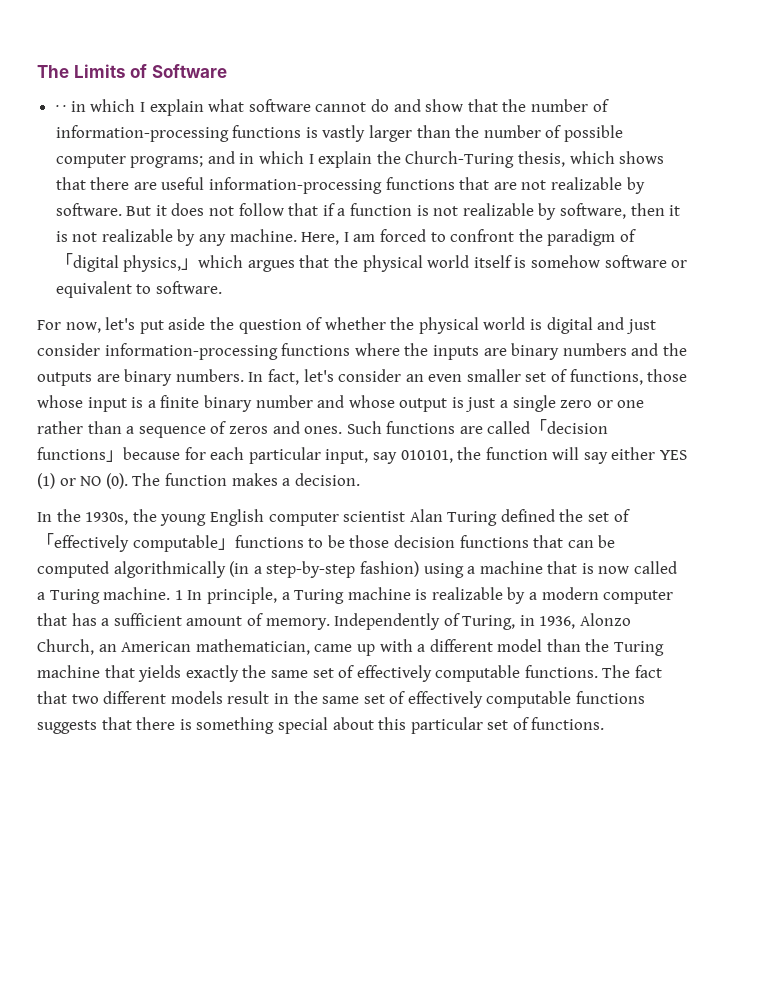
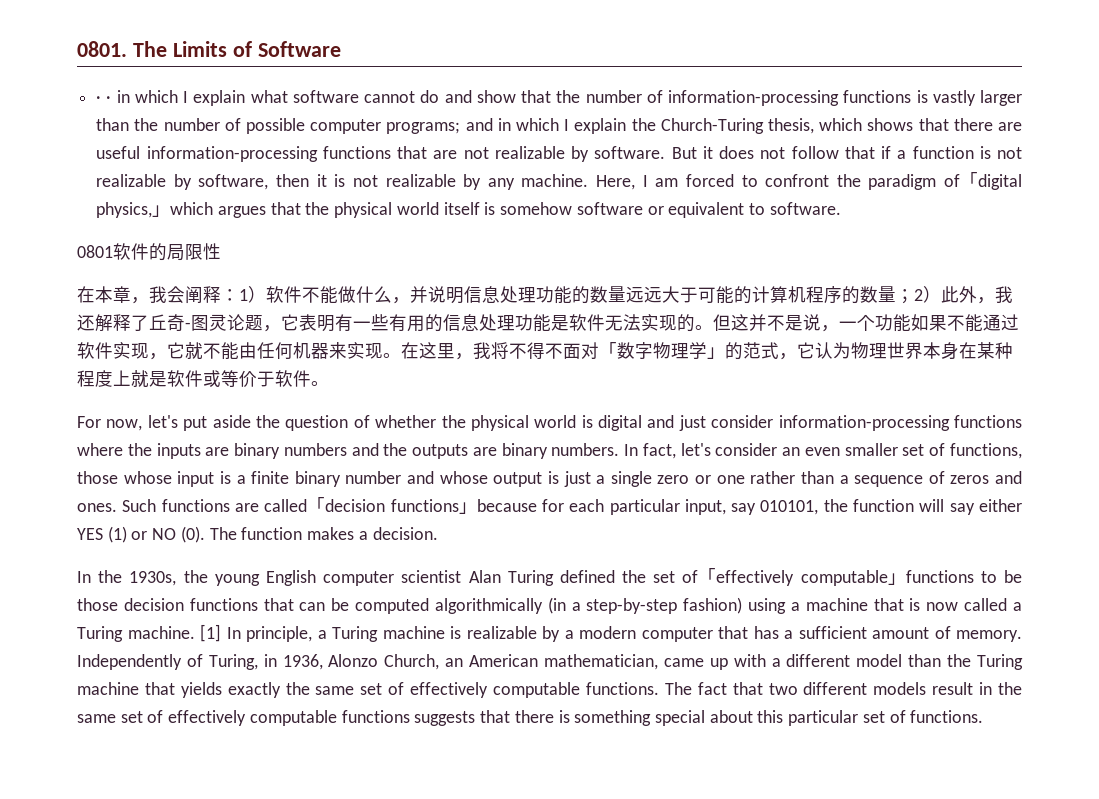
(37, 71) none -> [77,41,127,57] 0801.
(222, 287) none -> [77,243,221,261] [77,286,1013,304] [77,314,1019,332] [77,342,1013,360] [77,370,329,387] // 0801软件的局限性 // 在本章，我会阐释：1）软件不能做什么，并说明信息处理功能的数量远远大于可能的计算机程序的数量；2）此外，我还解释了丘奇-图灵论题，它表明有一些有用的信息处理功能是软件无法实现的。但这并不是说，一个功能如果不能通过软件实现，它就不能由任何机器来实现。在这里，我将不得不面对「数字物理学」的范式，它认为物理世界本身在某种程度上就是软件或等价于软件。
[174,590,183,600] 1 -> [200,624,221,642] [1]

